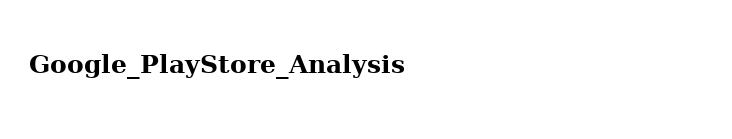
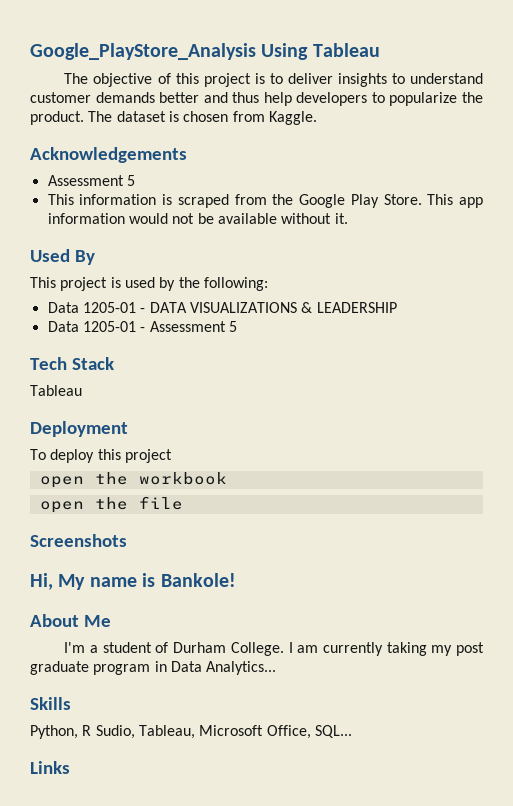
(405, 66) none -> [261,43,380,60] [64,73,484,87] [30,92,483,106] [30,111,317,125] [30,147,187,163] [47,175,135,186] [47,194,484,208] [47,213,348,224] [30,249,95,265] [30,277,268,291] [47,302,397,313] [47,321,237,332] [30,357,114,370] [30,385,82,396] [30,421,128,437] [30,449,172,463] [39,472,227,488] [39,496,183,513] [30,534,127,547] [30,573,236,590] [30,614,111,627] [64,642,485,656] [30,661,277,675] [30,697,71,710] [30,725,352,739] [30,761,70,774] Using Tableau // The objective of this project is to deliver insights to understand customer demands better and thus help developers to popularize the product. The dataset is chosen from Kaggle. // Acknowledgements // Assessment 5 // This information is scraped from the Google Play Store. This app information would not be available without it. // Used By // This project is used by the following: // Data 1205-01 - DATA VISUALIZATIONS & LEADERSHIP // Data 1205-01 - Assessment 5 // Tech Stack // Tableau // Deployment // To deploy this project // open the workbook // open the file // Screenshots // Hi, My name is Bankole! // About Me // I'm a student of Durham College. I am currently taking my post graduate program in Data Analytics... // Skills // Python, R Sudio, Tableau, Microsoft Office, SQL... // Links

